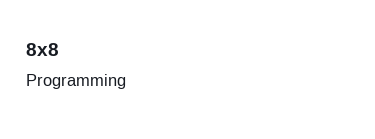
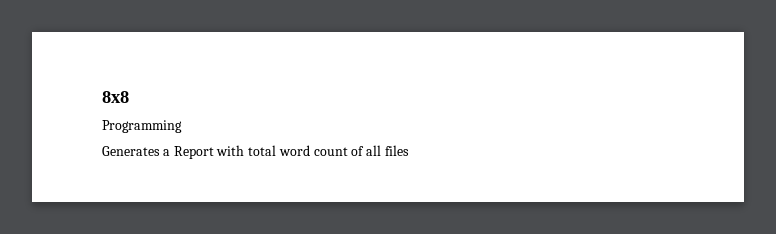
(126, 81) none -> [102,145,410,159] // Generates a Report with total word count of all files

